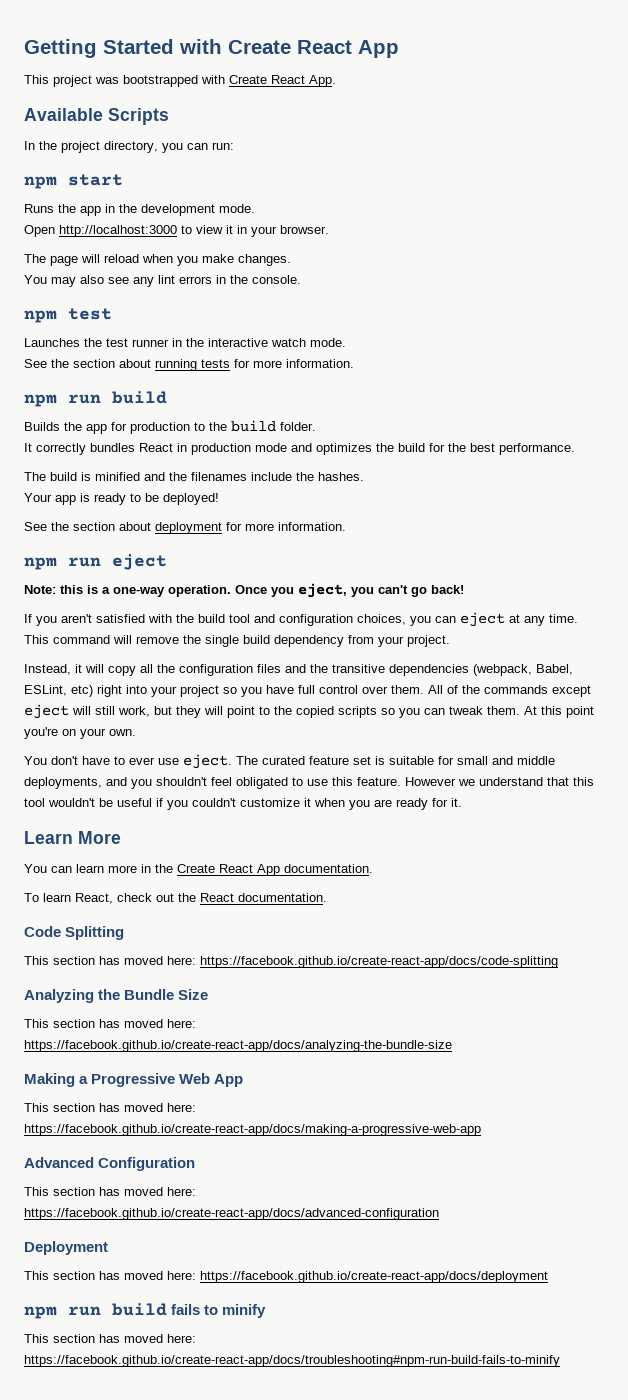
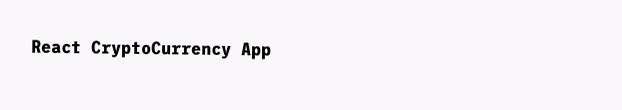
[24,39,399,58] [24,75,336,87] [24,108,169,125] [24,141,234,153] [24,174,123,189] [24,204,255,216] [24,225,329,237] [24,254,291,266] [24,275,301,287] [24,308,112,323] [24,338,346,347] [24,359,354,371] [24,391,167,407] [24,420,316,434] [24,443,575,455] [24,472,364,481] [24,493,219,505] [24,522,346,534] [24,554,167,570] [24,583,464,598] [24,612,578,627] [24,635,450,647] [24,664,573,676] [24,685,591,697] [24,704,594,719] [24,727,136,739] [24,754,555,769] [24,777,594,789] [24,798,462,810] [24,831,121,844] [24,864,373,876] [24,893,327,904] [24,926,125,940] [24,956,558,968] [24,989,209,1003] [24,1019,196,1028] [24,1040,452,1052] [24,1073,244,1087] [24,1103,196,1112] [24,1124,481,1136] [24,1157,196,1171] [24,1187,196,1196] [24,1208,439,1220] [24,1241,108,1255] [24,1271,548,1283] [24,1303,267,1319] [24,1334,196,1343] [24,1355,560,1367] Getting Started with Create React App // This project was bootstrapped with Create React App. // Available Scripts // In the project directory, you can run: // npm start // Runs the app in the development mode. // Open http://localhost:3000 to view it in your browser. // The page will reload when you make changes. // You may also see any lint errors in the console. // npm test // Launches the test runner in the interactive watch mode. // See the section about running tests for more information. // npm run build // Builds the app for production to the build folder. // It correctly bundles React in production mode and optimizes the build for the best performance. // The build is minified and the filenames include the hashes. // Your app is ready to be deployed! // See the section about deployment for more information. // npm run eject // Note: this is a one-way operation. Once you eject, you can't go back! // If you aren't satisfied with the build tool and configuration choices, you can eject at any time. This command will remove the single build dependency from your project. // Instead, it will copy all the configuration files and the transitive dependencies (webpack, Babel, ESLint, etc) right into your project so you have full control over them. All of the commands except eject will still work, but they will point to the copied scripts so you can tweak them. At this point you're on your own. // You don't have to ever use eject. The curated feature set is suitable for small and middle deployments, and you shouldn't feel obligated to use this feature. However we understand that this tool wouldn't be useful if you couldn't customize it when you are ready for it. // Learn More // You can learn more in the Create React App documentation. // To learn React, check out the React documentation. // Code Splitting // This section has moved here: https://facebook.github.io/create-react-app/docs/code-splitting // Analyzing the Bundle Size // This section has moved here: https://facebook.github.io/create-react-app/docs/analyzing-the-bundle-size // Making a Progressive Web App // This section has moved here: https://facebook.github.io/create-react-app/docs/making-a-progressive-web-app // Advanced Configuration // This section has moved here: https://facebook.github.io/create-react-app/docs/advanced-configuration // Deployment // This section has moved here: https://facebook.github.io/create-react-app/docs/deployment // npm run build fails to minify // This section has moved here: https://facebook.github.io/create-react-app/docs/troubleshooting#npm-run-build-fails-to-minify -> [30,39,272,60] React CryptoCurrency App

